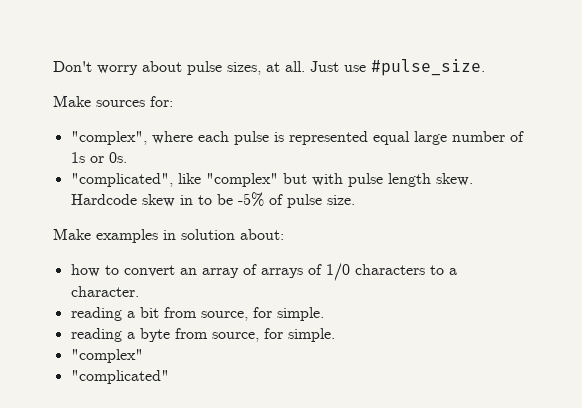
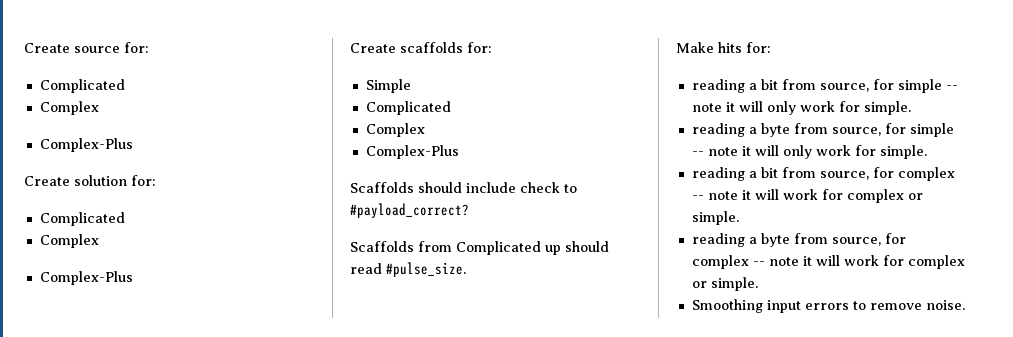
[53,61,366,75] Don't worry about pulse sizes, at all. Just use -> [24,42,149,53] [39,79,125,93] [39,101,99,115] [39,138,133,152] [24,175,156,186] [39,212,125,226] [39,234,99,248] [39,271,133,285] [350,42,492,53] [365,79,411,93] [365,101,451,115] [365,123,425,137] [365,145,459,159] [350,182,577,193] [350,203,469,218] [350,241,609,255] [350,263,382,274] Create source for: // Complicated // Complex // Complex-Plus // Create solution for: // Complicated // Complex // Complex-Plus // Create scaffolds for: // Simple // Complicated // Complex // Complex-Plus // Scaffolds should include check to #payload_correct? // Scaffolds from Complicated up should read
[96,96,173,107] [70,131,524,145] [70,152,127,163] [70,173,473,187] [70,192,355,208] [53,228,284,243] [70,263,457,281] [70,286,139,297] [70,307,324,321] [70,328,335,342] [70,349,143,363] [70,370,169,384] sources for: // "complex", where each pulse is represented equal large number of 1s or 0s. // "complicated", like "complex" but with pulse length skew. Hardcode skew in to be -5% of pulse size. // Make examples in solution about: // how to convert an array of arrays of 1/0 characters to a character. // reading a bit from source, for simple. // reading a byte from source, for simple. // "complex" // "complicated" -> [718,42,771,53] [691,79,958,93] [691,101,911,115] [691,123,954,137] [691,145,927,159] [691,167,955,181] [691,189,923,203] [691,211,739,225] [691,233,906,247] [691,255,965,269] [691,277,758,291] [691,299,965,313] hits for: // reading a bit from source, for simple -- note it will only work for simple. // reading a byte from source, for simple -- note it will only work for simple. // reading a bit from source, for complex -- note it will work for complex or simple. // reading a byte from source, for complex -- note it will work for complex or simple. // Smoothing input errors to remove noise.

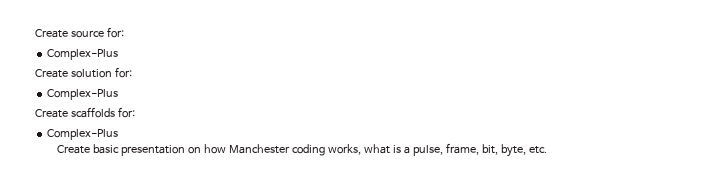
[39,79,125,93] [39,101,99,115] // Complicated // Complex -> (124, 32) none
[39,212,125,226] [39,234,99,248] // Complicated // Complex -> (132, 72) none
[365,79,411,93] [365,101,451,115] [365,123,425,137] [365,145,459,159] [350,182,577,193] [350,203,469,218] [350,241,609,255] [350,262,466,277] [676,42,771,53] [691,79,958,93] [691,101,911,115] [691,123,954,137] [691,145,927,159] [691,167,955,181] [691,189,923,203] [691,211,739,225] [691,233,906,247] [691,255,965,269] [691,277,758,291] [691,299,965,313] Simple // Complicated // Complex // Complex-Plus // Scaffolds should include check to #payload_correct? // Scaffolds from Complicated up should read #pulse_size. // Make hits for: // reading a bit from source, for simple -- note it will only work for simple. // reading a byte from source, for simple -- note it will only work for simple. // reading a bit from source, for complex -- note it will work for complex or simple. // reading a byte from source, for complex -- note it will work for complex or simple. // Smoothing input errors to remove noise. -> [47,129,119,140] [57,143,547,157] Complex-Plus // Create basic presentation on how Manchester coding works, what is a pulse, frame, bit, byte, etc.

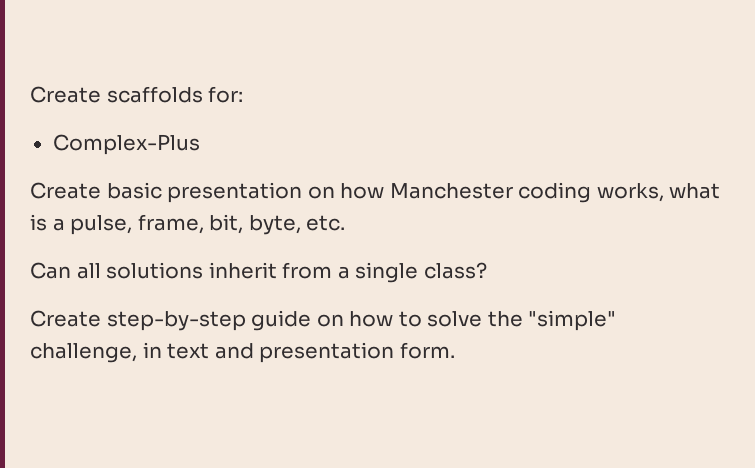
[35,27,124,38] [47,49,119,60] [35,67,132,78] [47,89,119,100] [35,109,68,118] Create source for: // Complex-Plus // Create solution for: // Complex-Plus // Create -> [30,86,101,103] Create
(547, 150) none -> [30,262,487,283] [30,310,617,331] [30,342,455,363] // Can all solutions inherit from a single class? // Create step-by-step guide on how to solve the "simple" challenge, in text and presentation form.

